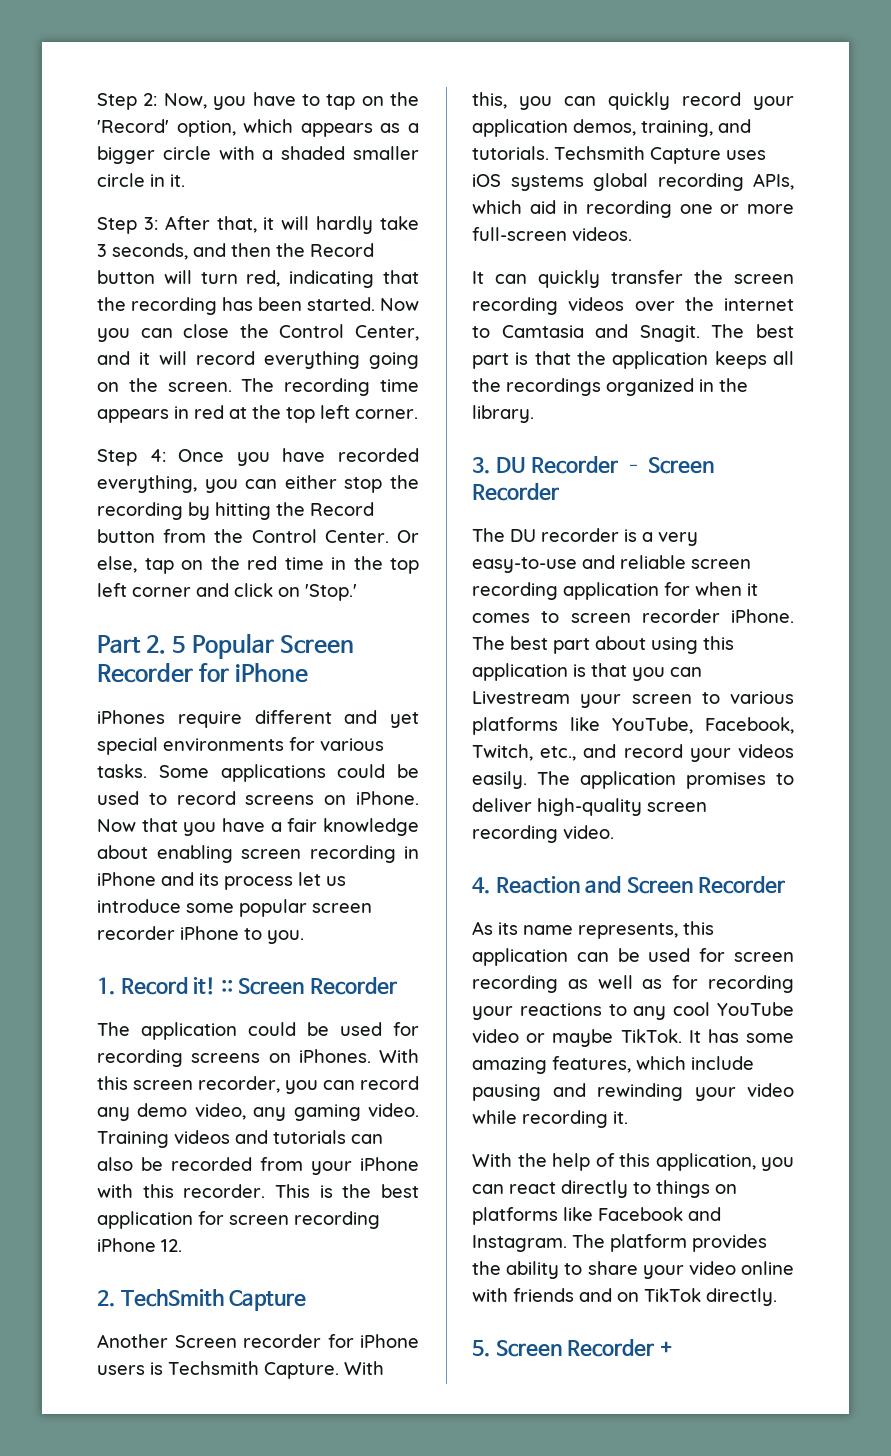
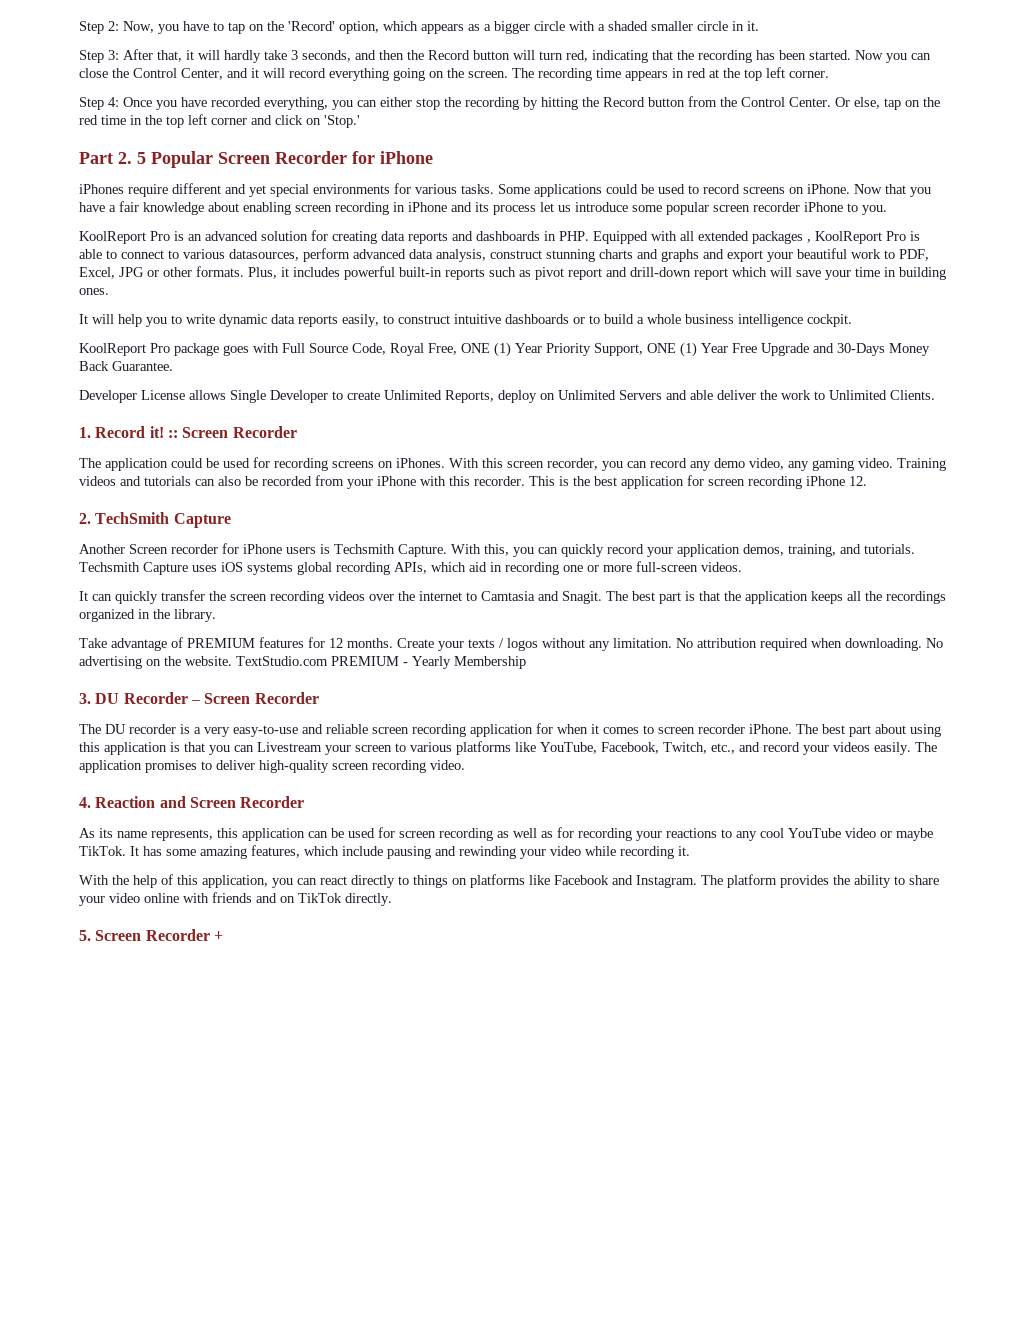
(304, 937) none -> [79,230,920,244] [79,248,929,262] [79,266,946,280] [79,288,109,295] [79,314,852,327] [79,342,930,357] [79,361,173,371] [79,390,935,403] // KoolReport Pro is an advanced solution for creating data reports and dashboards in PHP. Equipped with all extended packages , KoolReport Pro is able to connect to various datasources, perform advanced data analysis, construct stunning charts and graphs and export your beautiful work to PDF, Excel, JPG or other formats. Plus, it includes powerful built-in reports such as pivot report and drill-down report which will save your time in building ones. // It will help you to write dynamic data reports easily, to construct intuitive dashboards or to build a whole business intelligence cockpit. // KoolReport Pro package goes with Full Source Code, Royal Free, ONE (1) Year Priority Support, ONE (1) Year Free Upgrade and 30-Days Money Back Guarantee. // Developer License allows Single Developer to create Unlimited Reports, deploy on Unlimited Servers and able deliver the work to Unlimited Clients.
(534, 414) none -> [79,637,943,651] [79,656,526,669] // Take advantage of PREMIUM features for 12 months. Create your texts / logos without any limitation. No attribution required when downloading. No advertising on the website. TextStudio.com PREMIUM - Yearly Membership

